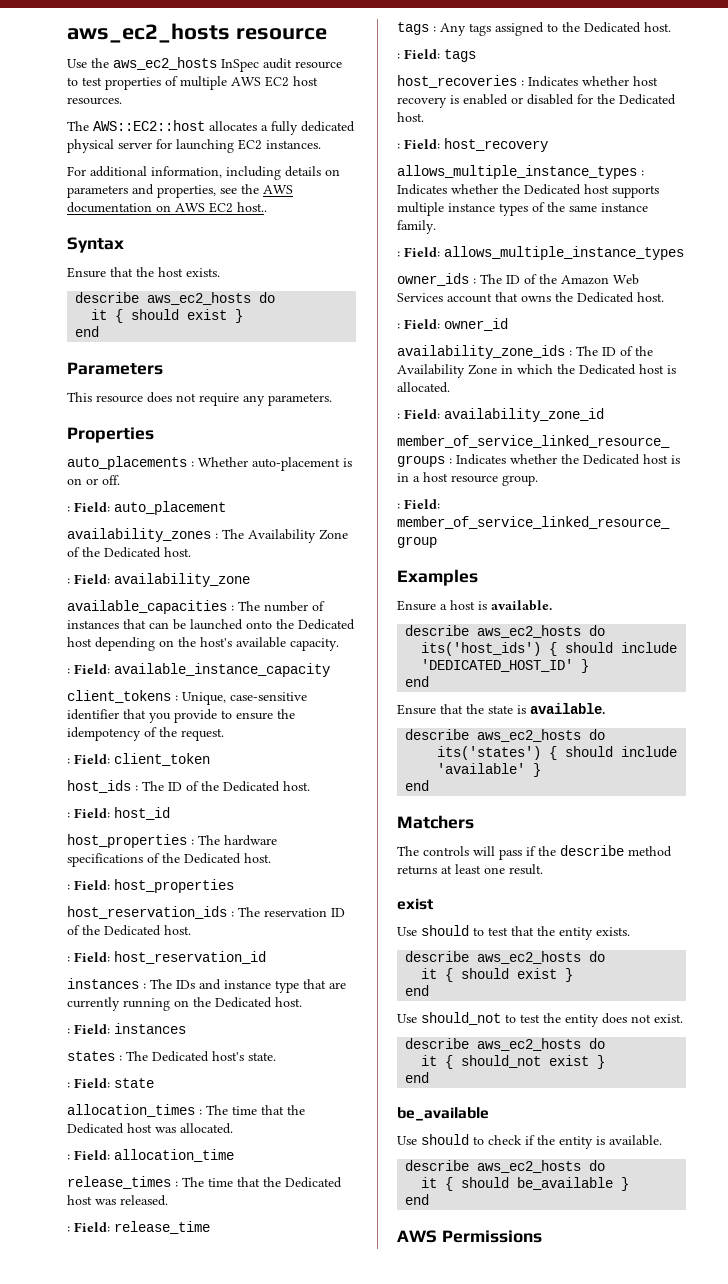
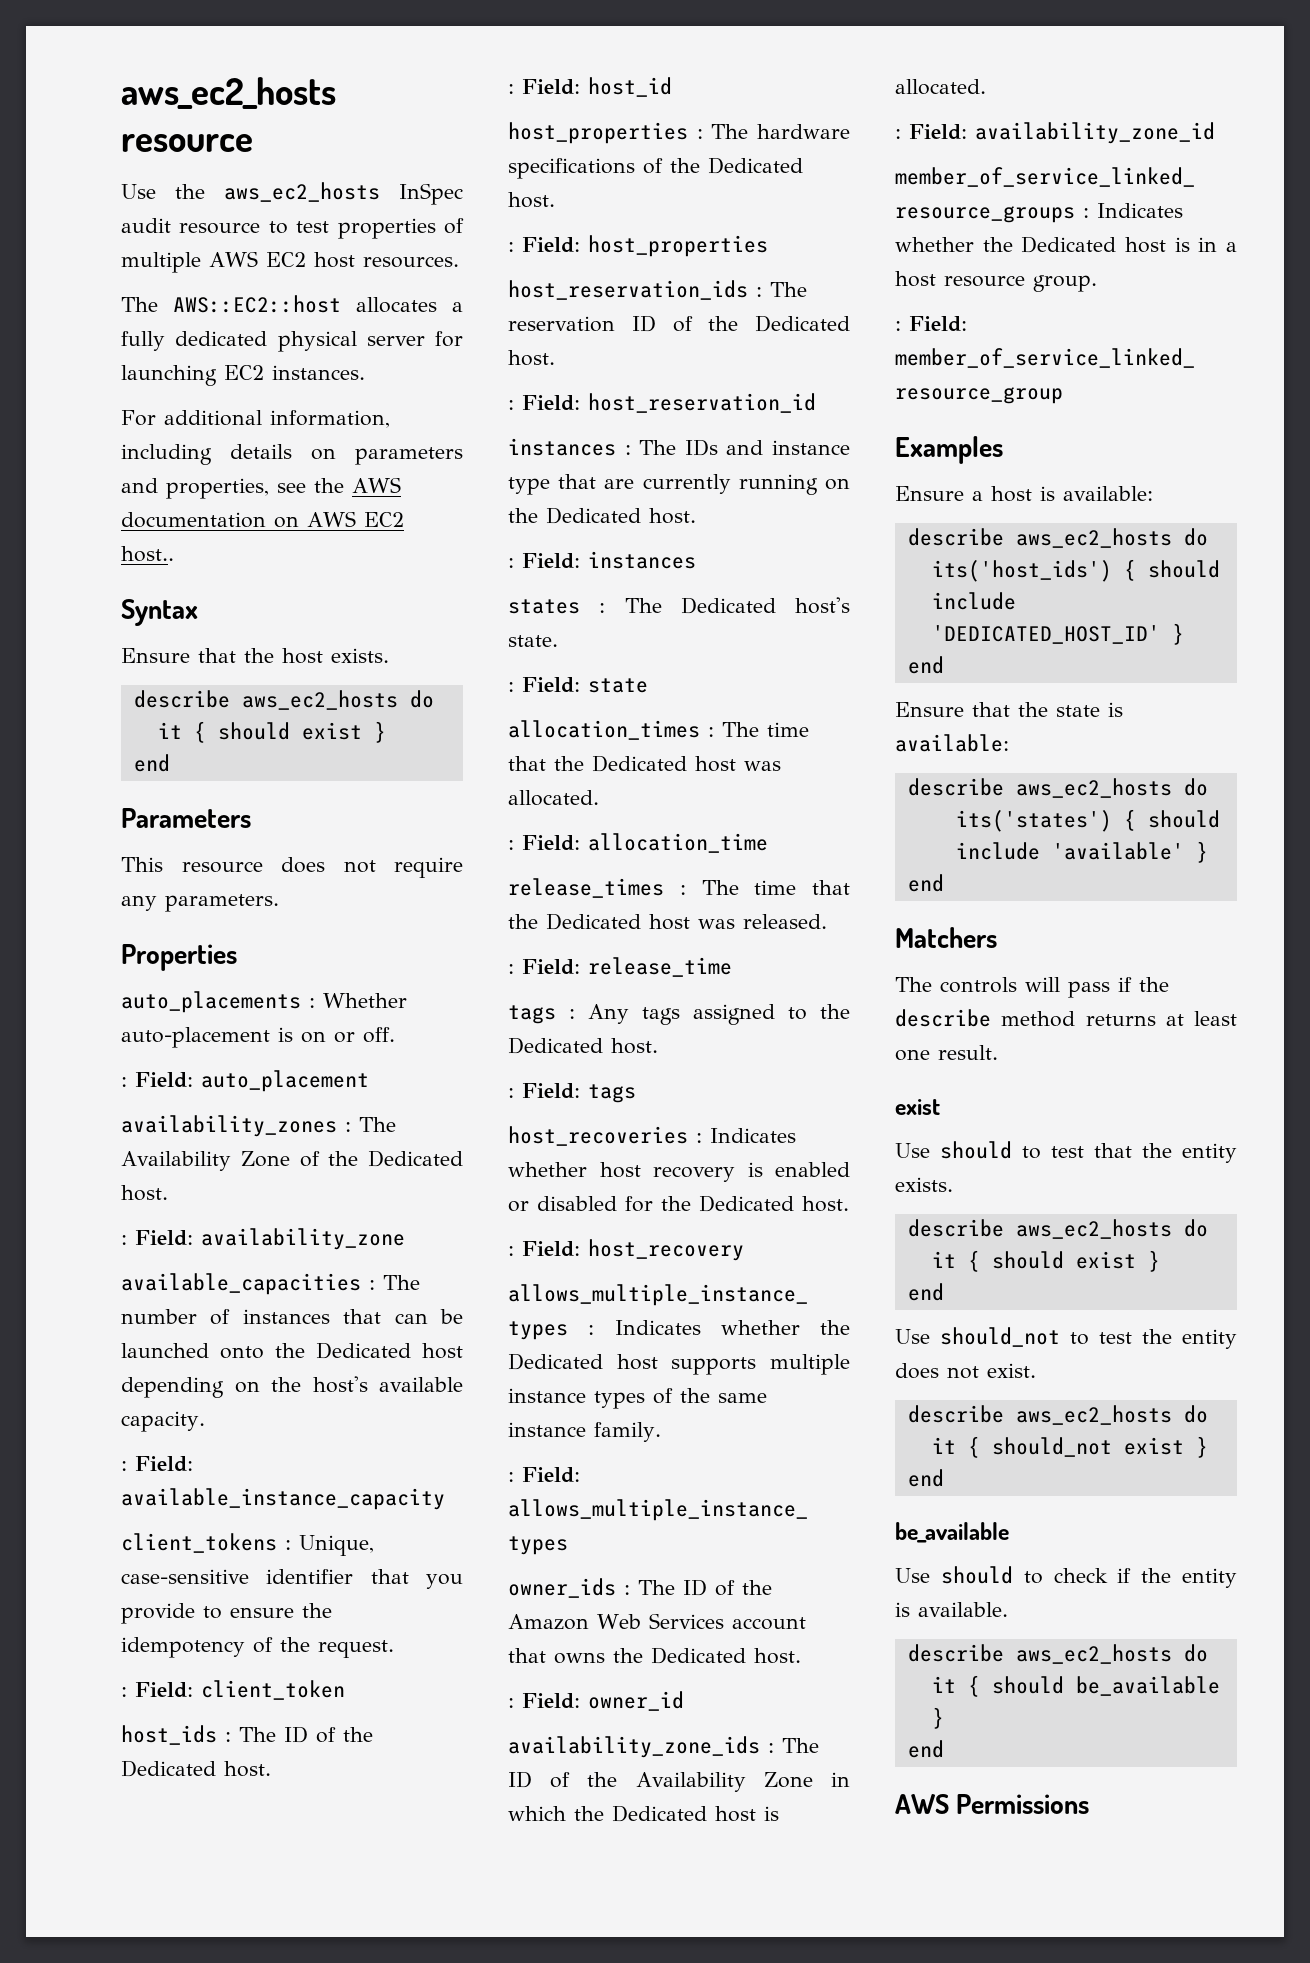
[491,600,552,611] available. -> [1063,486,1153,501] available:
[530,703,605,714] available. -> [895,734,1009,752] available:

